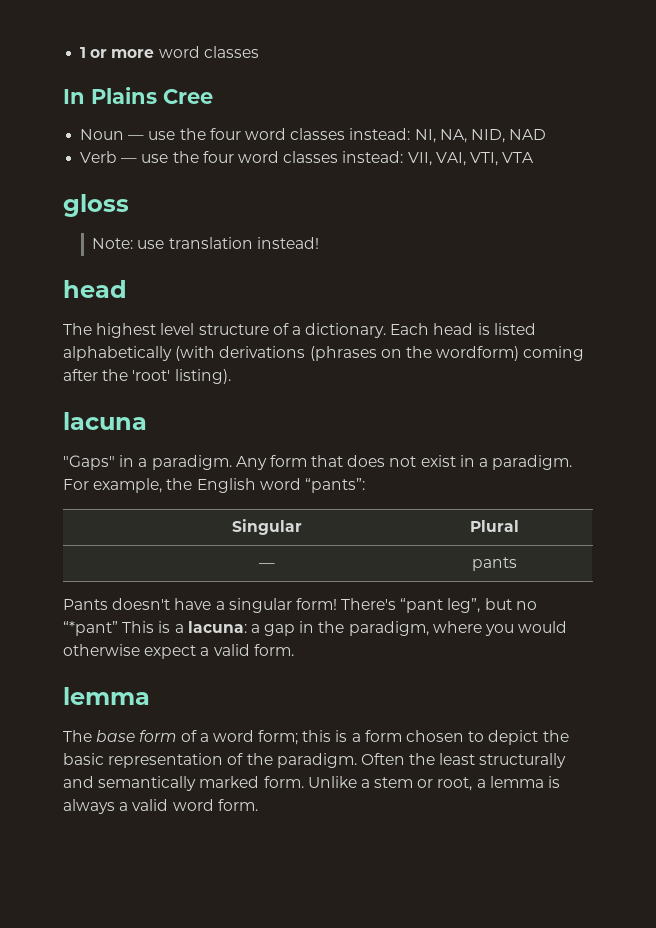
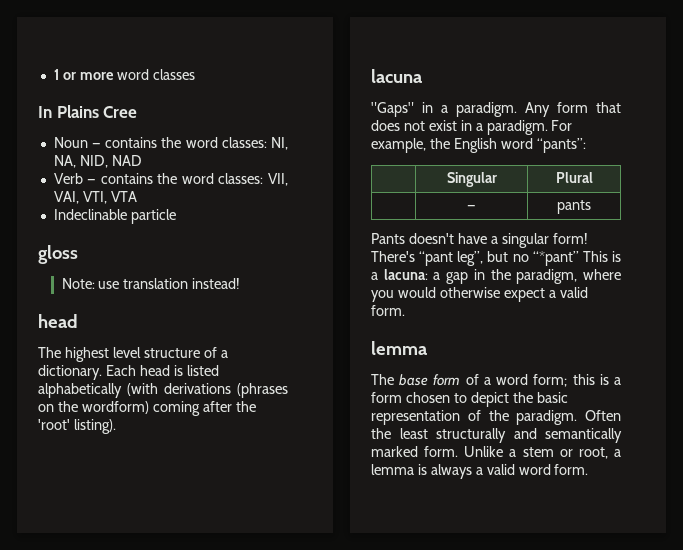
[148,128,411,140] use the four word classes instead: -> [105,137,267,148] contains the word classes:
[141,151,404,163] use the four word classes instead: -> [100,173,264,184] contains the word classes:
(535, 157) none -> [53,209,176,224] // Indeclinable particle

